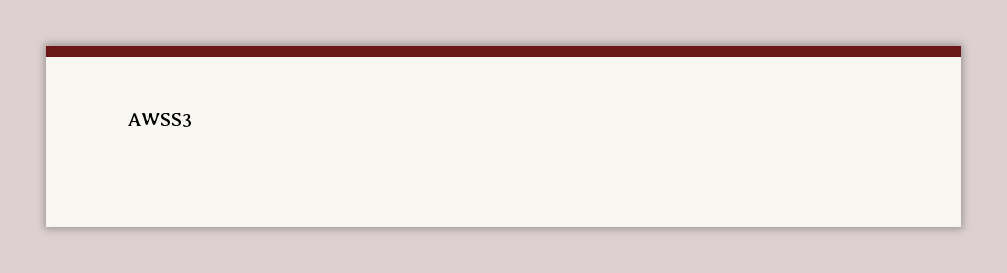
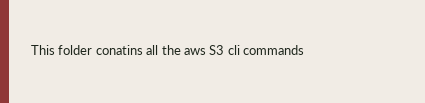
[128,113,192,127] AWSS3 -> [31,45,304,55] This folder conatins all the aws S3 cli commands

